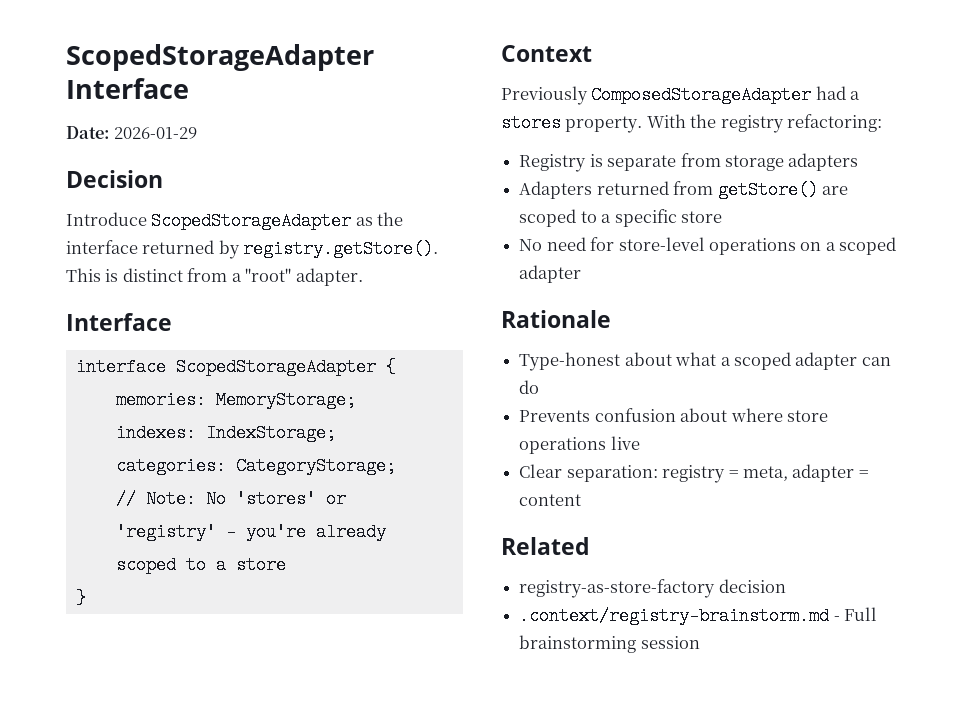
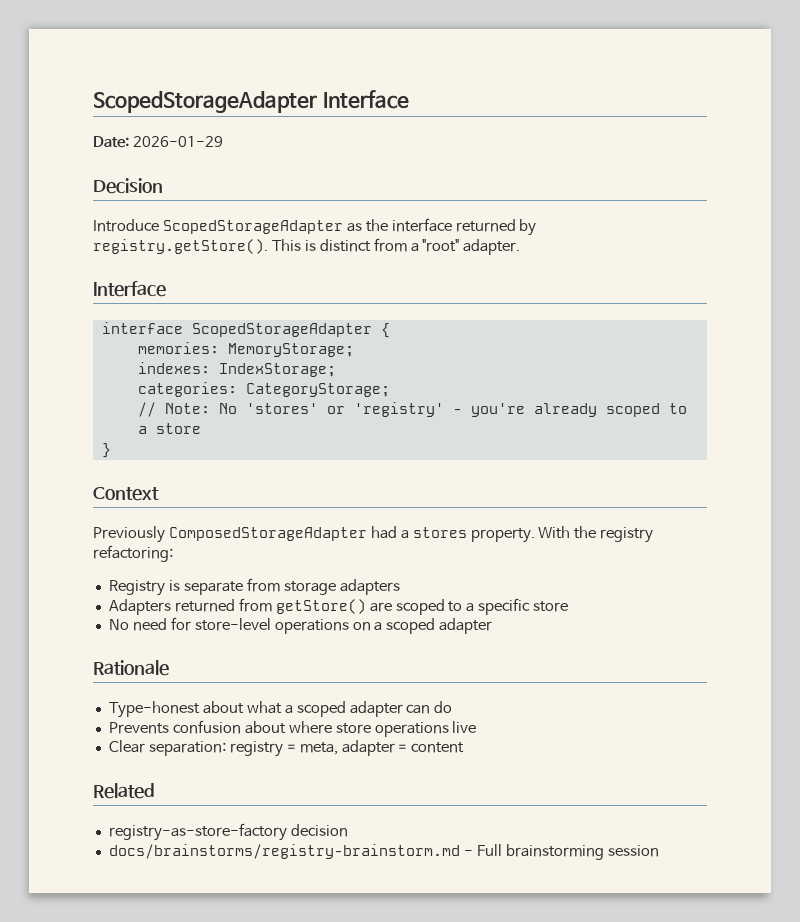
[519,607,830,625] .context/registry-brainstorm.md -> [108,844,460,859] docs/brainstorms/registry-brainstorm.md

